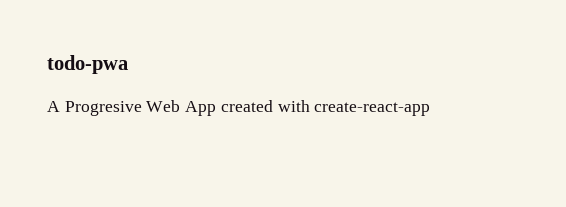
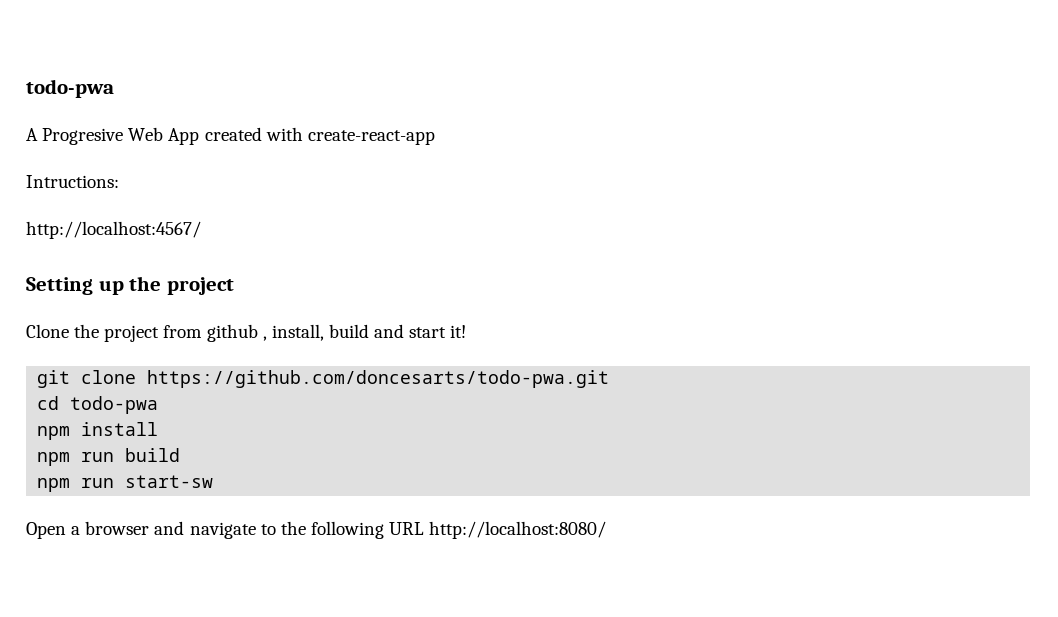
(431, 109) none -> [26,175,119,188] [26,221,201,239] [26,276,235,295] [26,324,467,342] [37,370,610,388] [37,396,159,414] [37,422,159,440] [37,448,181,466] [37,475,214,492] [26,521,607,539] // Intructions: // http://localhost:4567/ // Setting up the project // Clone the project from github , install, build and start it! // git clone https://github.com/doncesarts/todo-pwa.git // cd todo-pwa // npm install // npm run build // npm run start-sw // Open a browser and navigate to the following URL http://localhost:8080/

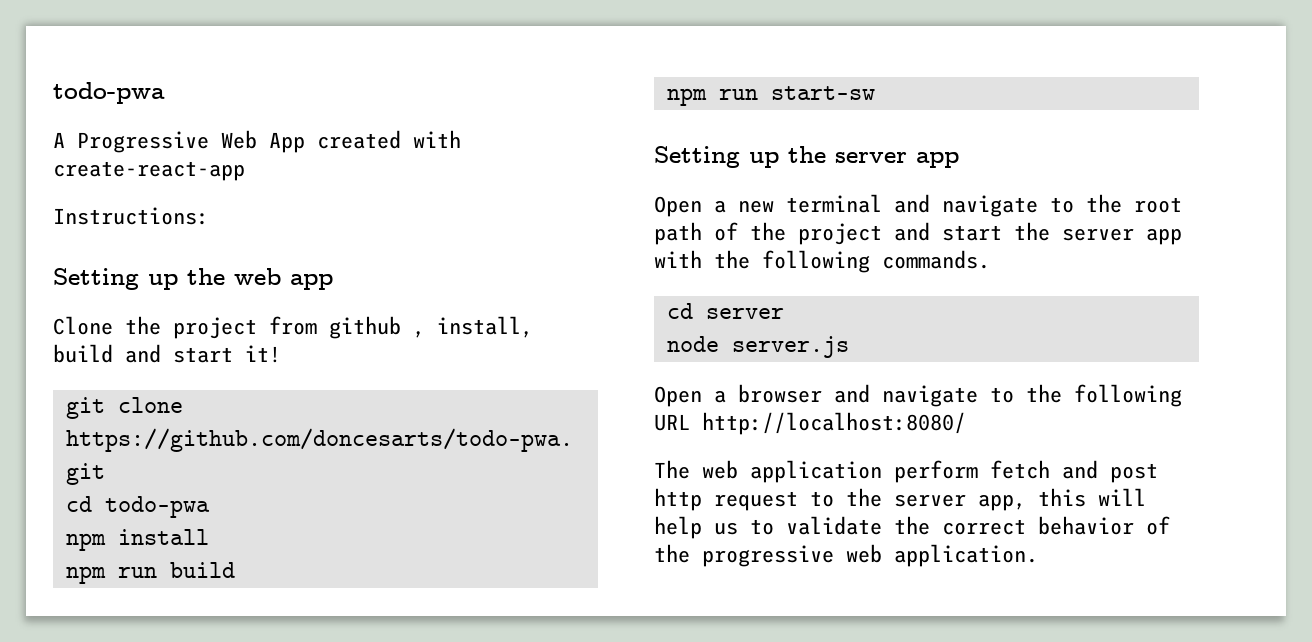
[42,128,124,145] Progresive -> [77,131,209,153] Progressive
[26,175,119,188] [26,221,201,239] [26,276,235,295] Intructions: // http://localhost:4567/ // Setting up the project -> [53,207,209,225] [53,268,333,290] Instructions: // Setting up the web app
(214, 481) none -> [654,146,959,168] [654,194,1182,217] [654,222,1182,245] [654,250,990,273] [666,303,784,319] [666,336,849,358] // Setting up the server app // Open a new terminal and navigate to the root path of the project and start the server app with the following commands. // cd server // node server.js
(607, 530) none -> [654,460,1158,483] [654,488,1146,511] [654,516,1170,539] [654,544,1038,567] // The web application perform fetch and post http request to the server app, this will help us to validate the correct behavior of the progressive web application.

